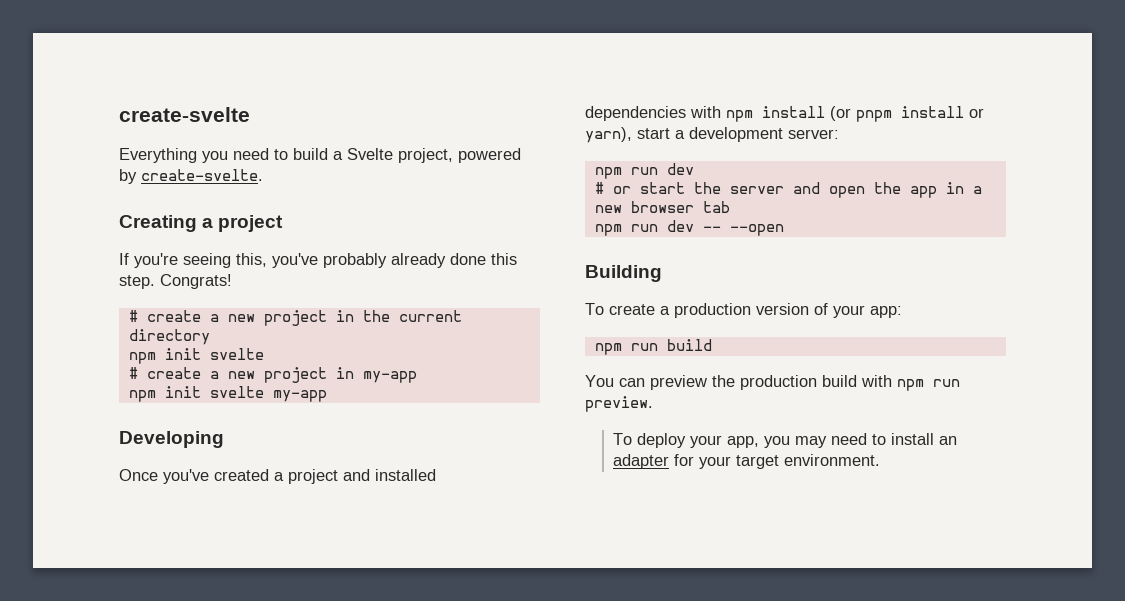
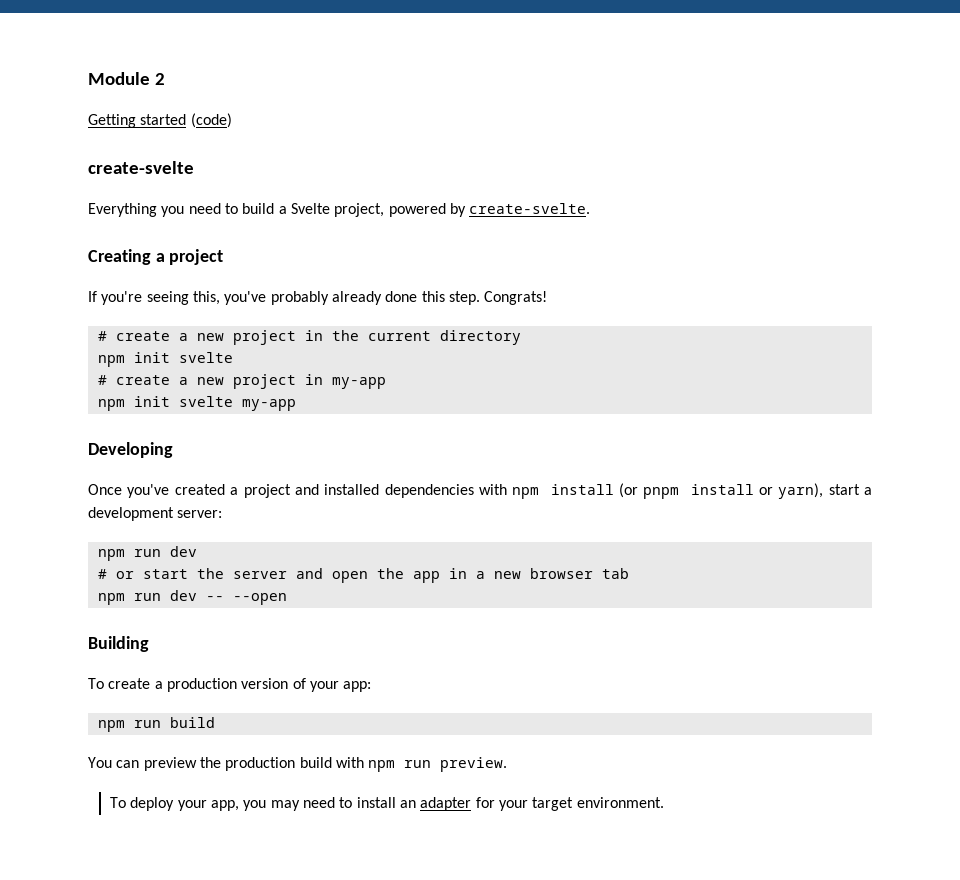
(119, 114) none -> [88,72,165,85] [88,113,232,128] Module 2 // Getting started (code) //

